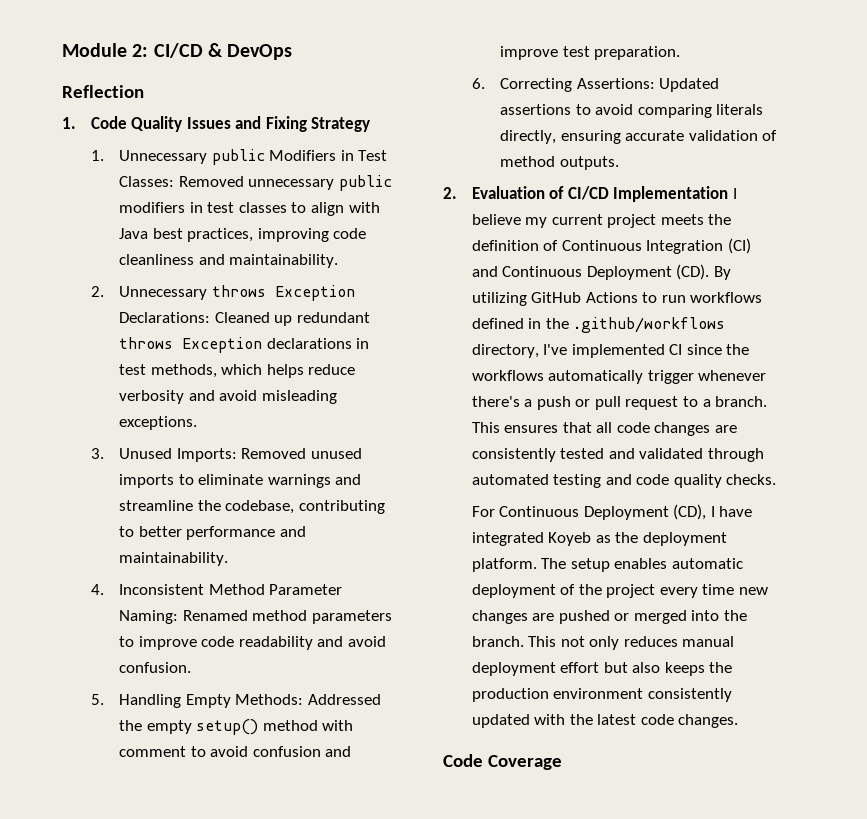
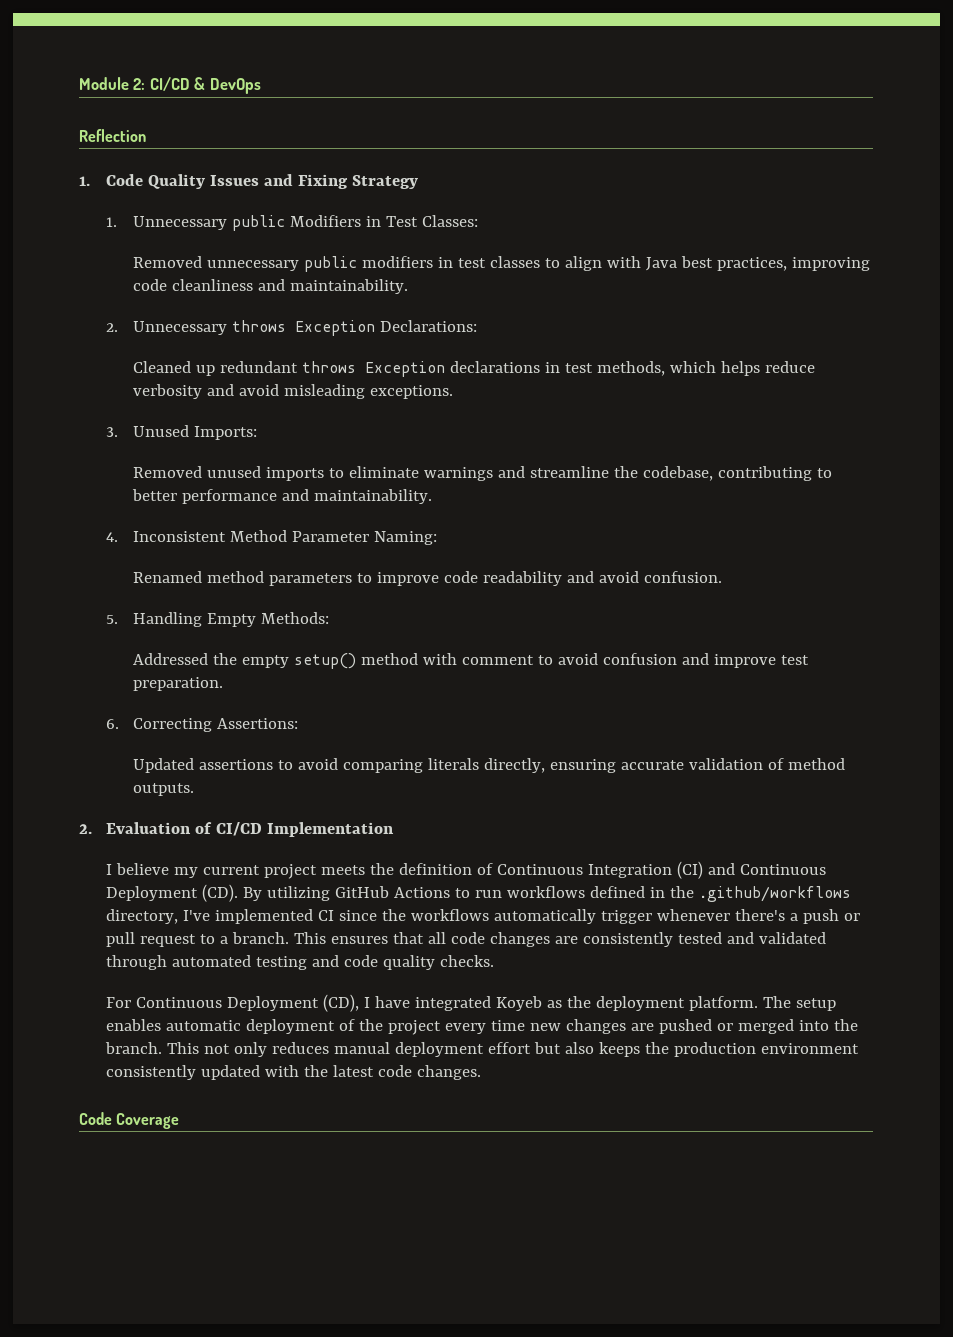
(175, 181) none -> (479, 221) //
(211, 317) none -> (478, 326) //
(237, 455) none -> (258, 433) //
(179, 617) none -> (438, 538) //
(304, 699) none -> (330, 618) //
(655, 83) none -> (299, 723) //
(729, 194) none -> (395, 829) //

